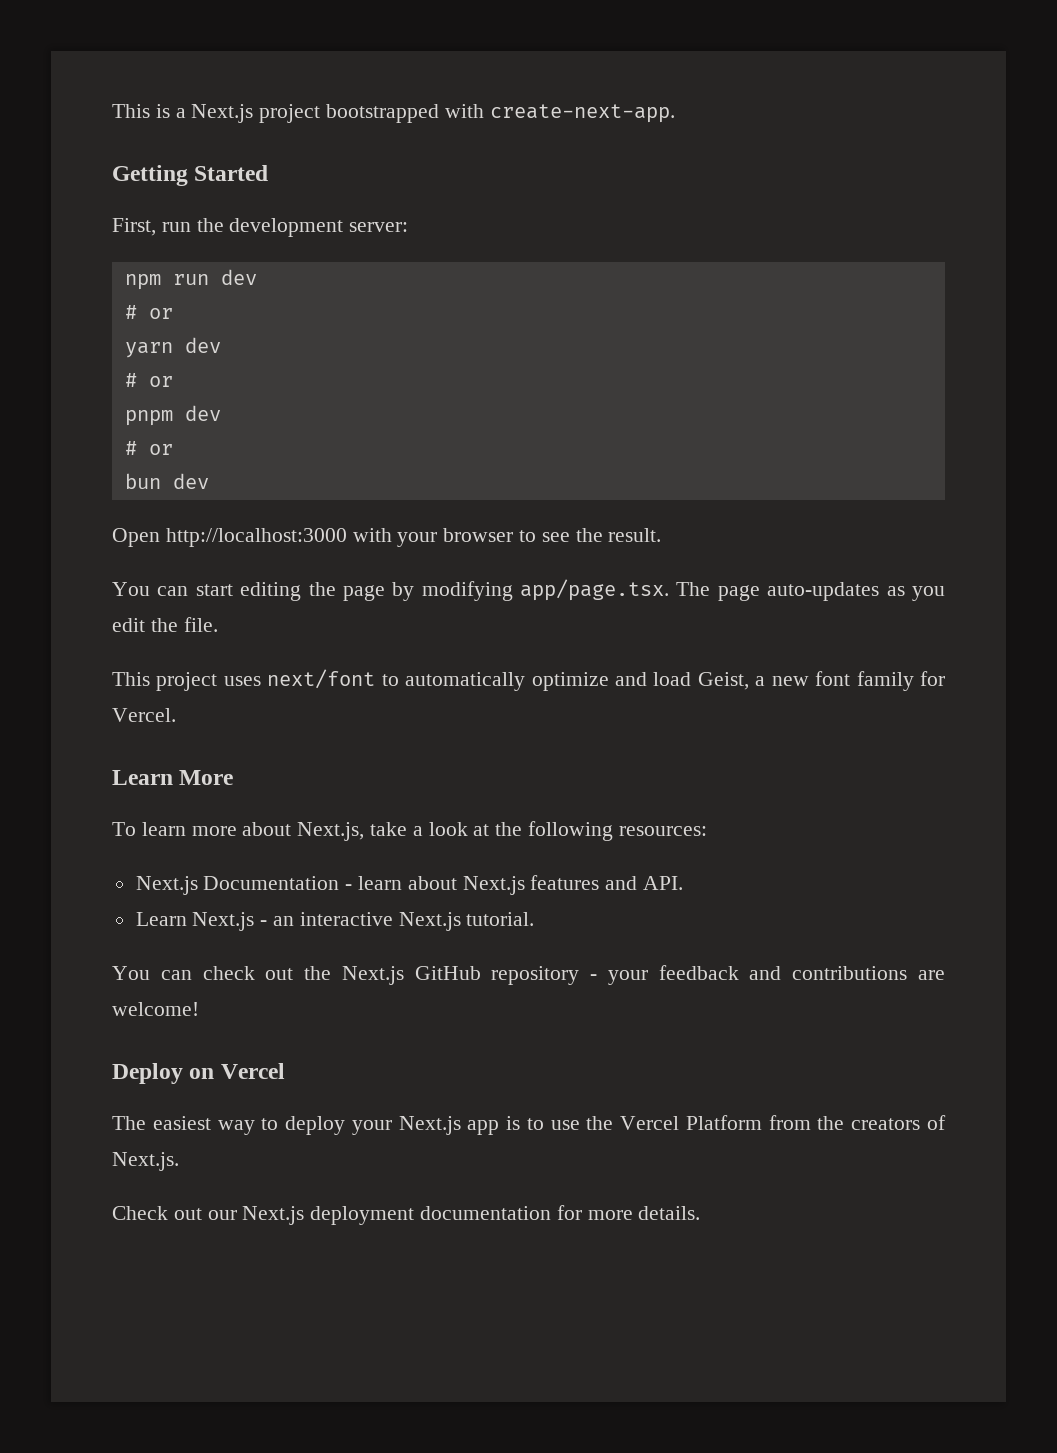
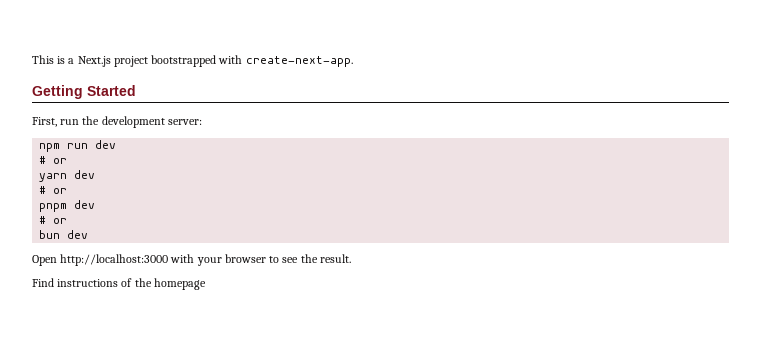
[112,579,945,601] [112,617,218,632] [112,669,946,691] [112,708,176,722] [112,770,234,785] [112,821,707,841] [135,875,684,895] [135,912,535,931] [112,965,945,985] [112,1002,199,1016] [112,1063,285,1084] [112,1115,946,1135] [112,1152,179,1171] [112,1205,701,1225] You can start editing the page by modifying app/page.tsx. The page auto-updates as you edit the file. // This project uses next/font to automatically optimize and load Geist, a new font family for Vercel. // Learn More // To learn more about Next.js, take a look at the following resources: // Next.js Documentation - learn about Next.js features and API. // Learn Next.js - an interactive Next.js tutorial. // You can check out the Next.js GitHub repository - your feedback and contributions are welcome! // Deploy on Vercel // The easiest way to deploy your Next.js app is to use the Vercel Platform from the creators of Next.js. // Check out our Next.js deployment documentation for more details. -> [32,278,206,290] Find instructions of the homepage

